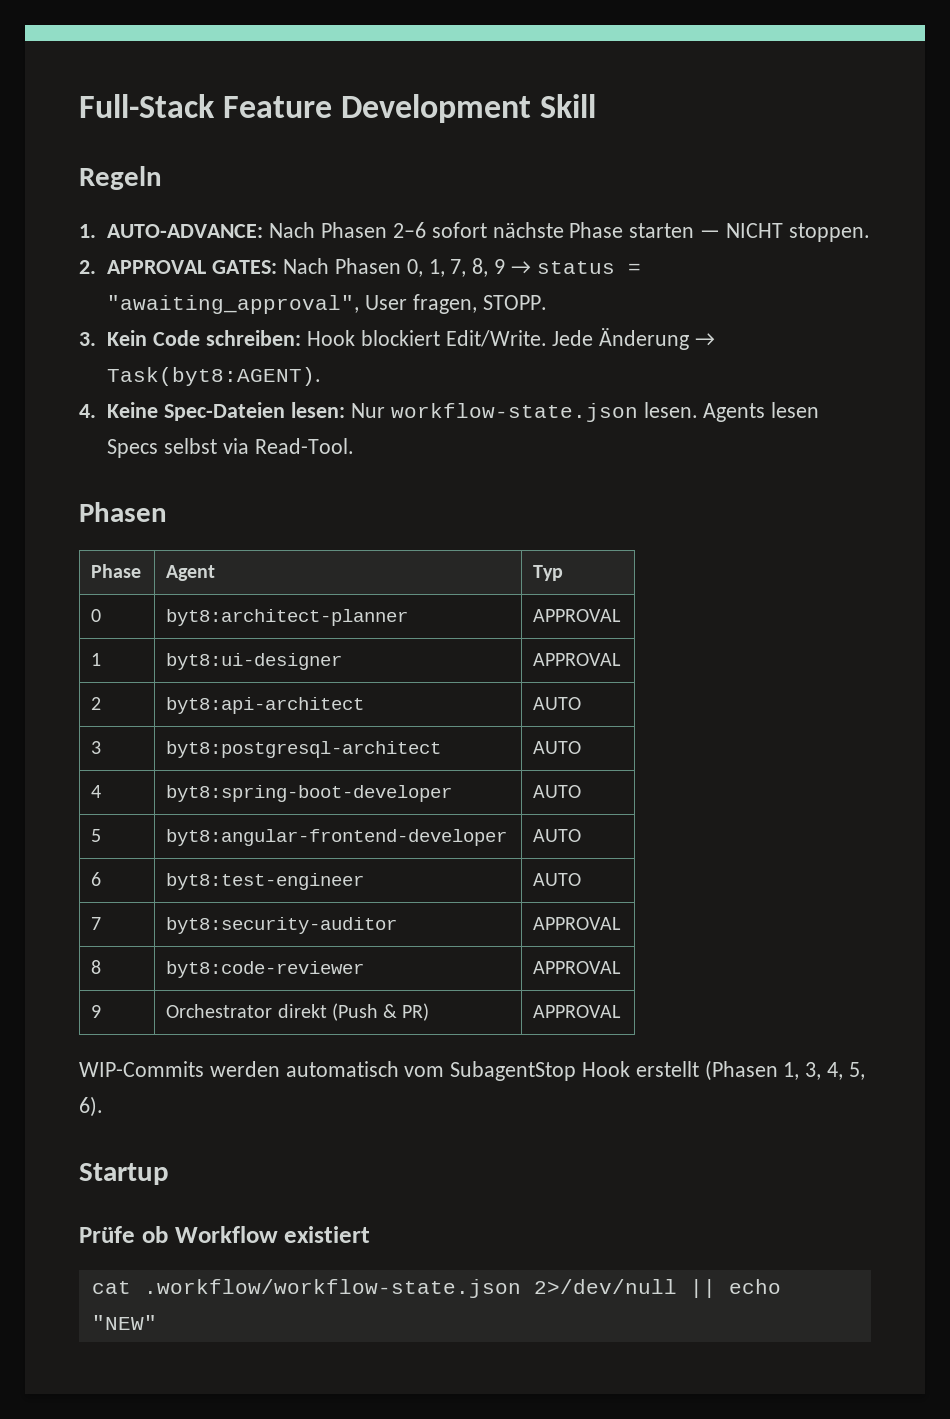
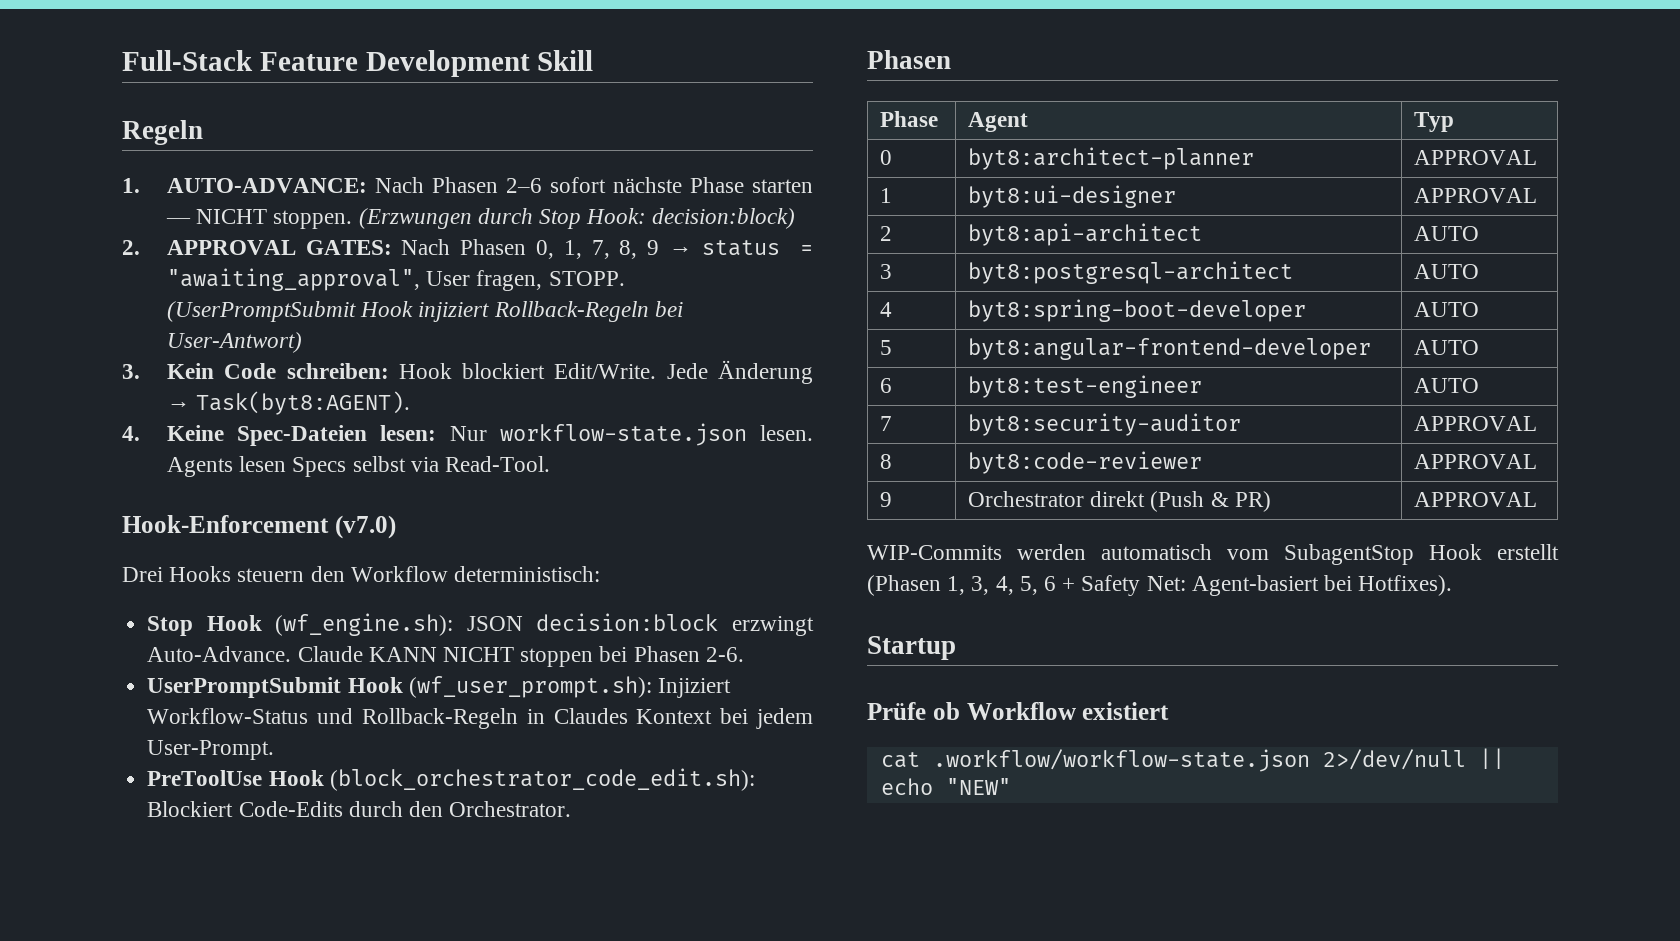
(870, 232) none -> [358,208,796,229] (Erzwungen durch Stop Hook: decision:block)
(547, 302) none -> [166,301,683,322] [166,332,302,353] (UserPromptSubmit Hook injiziert Rollback-Regeln bei User-Antwort)
(354, 446) none -> [122,515,396,539] [122,566,601,582] [147,613,814,636] [147,646,744,667] [147,676,731,698] [147,708,813,729] [147,740,275,760] [147,768,755,791] [147,801,572,817] // Hook-Enforcement (v7.0) // Drei Hooks steuern den Workflow deterministisch: // Stop Hook (wf_engine.sh): JSON decision:block erzwingt Auto-Advance. Claude KANN NICHT stoppen bei Phasen 2-6. // UserPromptSubmit Hook (wf_user_prompt.sh): Injiziert Workflow-Status und Rollback-Regeln in Claudes Kontext bei jedem User-Prompt. // PreToolUse Hook (block_orchestrator_code_edit.sh): Blockiert Code-Edits durch den Orchestrator.
[79,1096,103,1117] 6). -> [1044,575,1453,596] 6 + Safety Net: Agent-basiert bei Hotfixes).

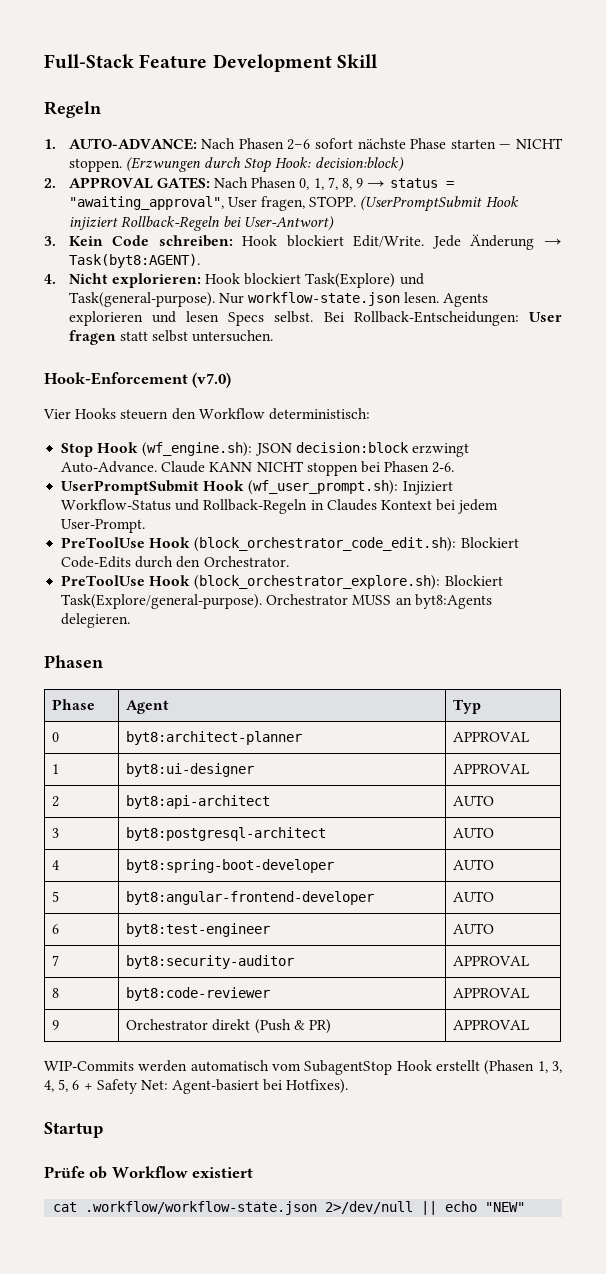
[166,423,813,446] [166,456,550,477] Keine Spec-Dateien lesen: Nur workflow-state.json lesen. Agents lesen Specs selbst via Read-Tool. -> [68,273,424,288] [68,292,489,307] [68,311,562,326] [68,330,274,345] Nicht explorieren: Hook blockiert Task(Explore) und Task(general-purpose). Nur workflow-state.json lesen. Agents explorieren und lesen Specs selbst. Bei Rollback-Entscheidungen: User fragen statt selbst untersuchen.
[122,567,163,582] Drei -> [43,409,71,419] Vier
(572, 809) none -> [61,575,503,590] [61,594,492,609] [61,613,131,628] // PreToolUse Hook (block_orchestrator_explore.sh): Blockiert Task(Explore/general-purpose). Orchestrator MUSS an byt8:Agents delegieren.

